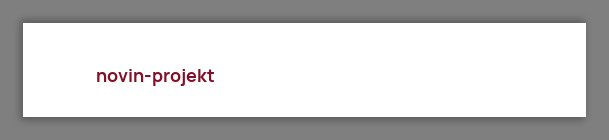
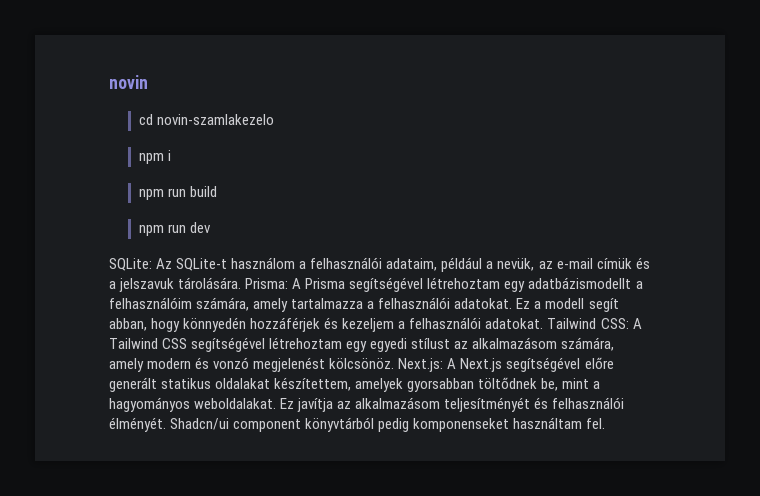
[96,69,215,86] novin-projekt -> [109,75,148,89] [138,114,274,125] [138,150,171,164] [138,186,218,200] [138,222,212,236] [109,257,650,272] [109,277,643,292] [109,297,619,312] [109,317,642,332] [109,337,615,352] [109,357,614,372] [109,377,601,392] [109,397,625,412] [109,417,606,432] novin // cd novin-szamlakezelo // npm i // npm run build // npm run dev // SQLite: Az SQLite-t használom a felhasználói adataim, például a nevük, az e-mail címük és a jelszavuk tárolására. Prisma: A Prisma segítségével létrehoztam egy adatbázismodellt a felhasználóim számára, amely tartalmazza a felhasználói adatokat. Ez a modell segít abban, hogy könnyedén hozzáférjek és kezeljem a felhasználói adatokat. Tailwind CSS: A Tailwind CSS segítségével létrehoztam egy egyedi stílust az alkalmazásom számára, amely modern és vonzó megjelenést kölcsönöz. Next.js: A Next.js segítségével előre generált statikus oldalakat készítettem, amelyek gyorsabban töltődnek be, mint a hagyományos weboldalakat. Ez javítja az alkalmazásom teljesítményét és felhasználói élményét. Shadcn/ui component könyvtárból pedig komponenseket használtam fel.

